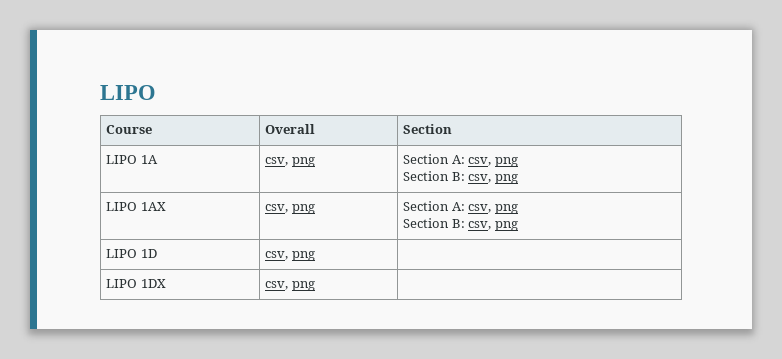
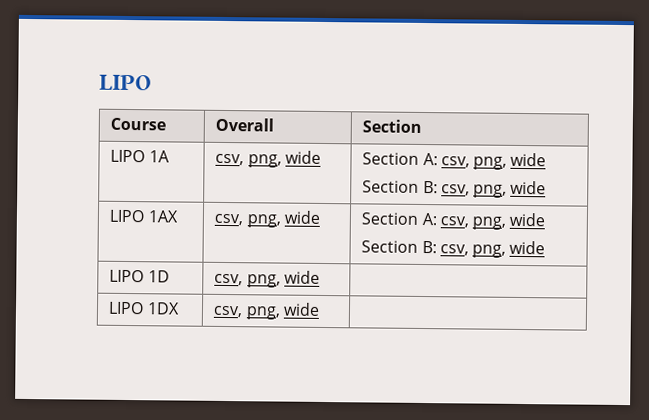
[291,157,315,167] [403,154,518,167] [403,171,518,184] png | Section A: csv, png // Section B: csv, png -> [247,150,321,168] [362,152,547,170] [362,180,547,198] png, wide | Section A: csv, png, wide // Section B: csv, png, wide
[291,204,315,214] [403,201,518,214] [403,218,518,231] png | Section A: csv, png // Section B: csv, png -> [246,210,320,228] [361,212,546,230] [361,240,546,258] png, wide | Section A: csv, png, wide // Section B: csv, png, wide
[291,251,315,261] png -> [246,270,320,288] png, wide
[291,281,315,291] png -> [245,302,320,320] png, wide

